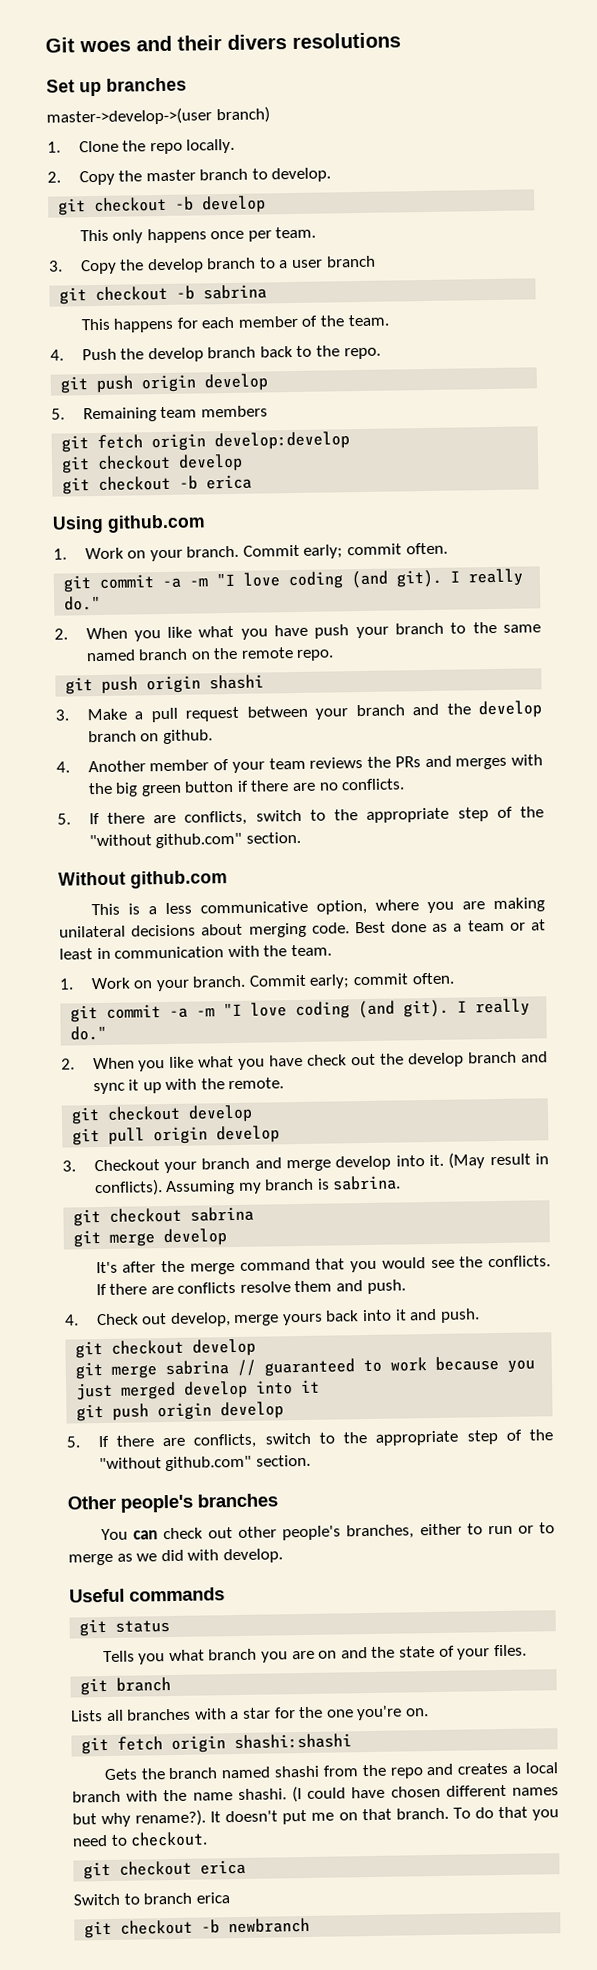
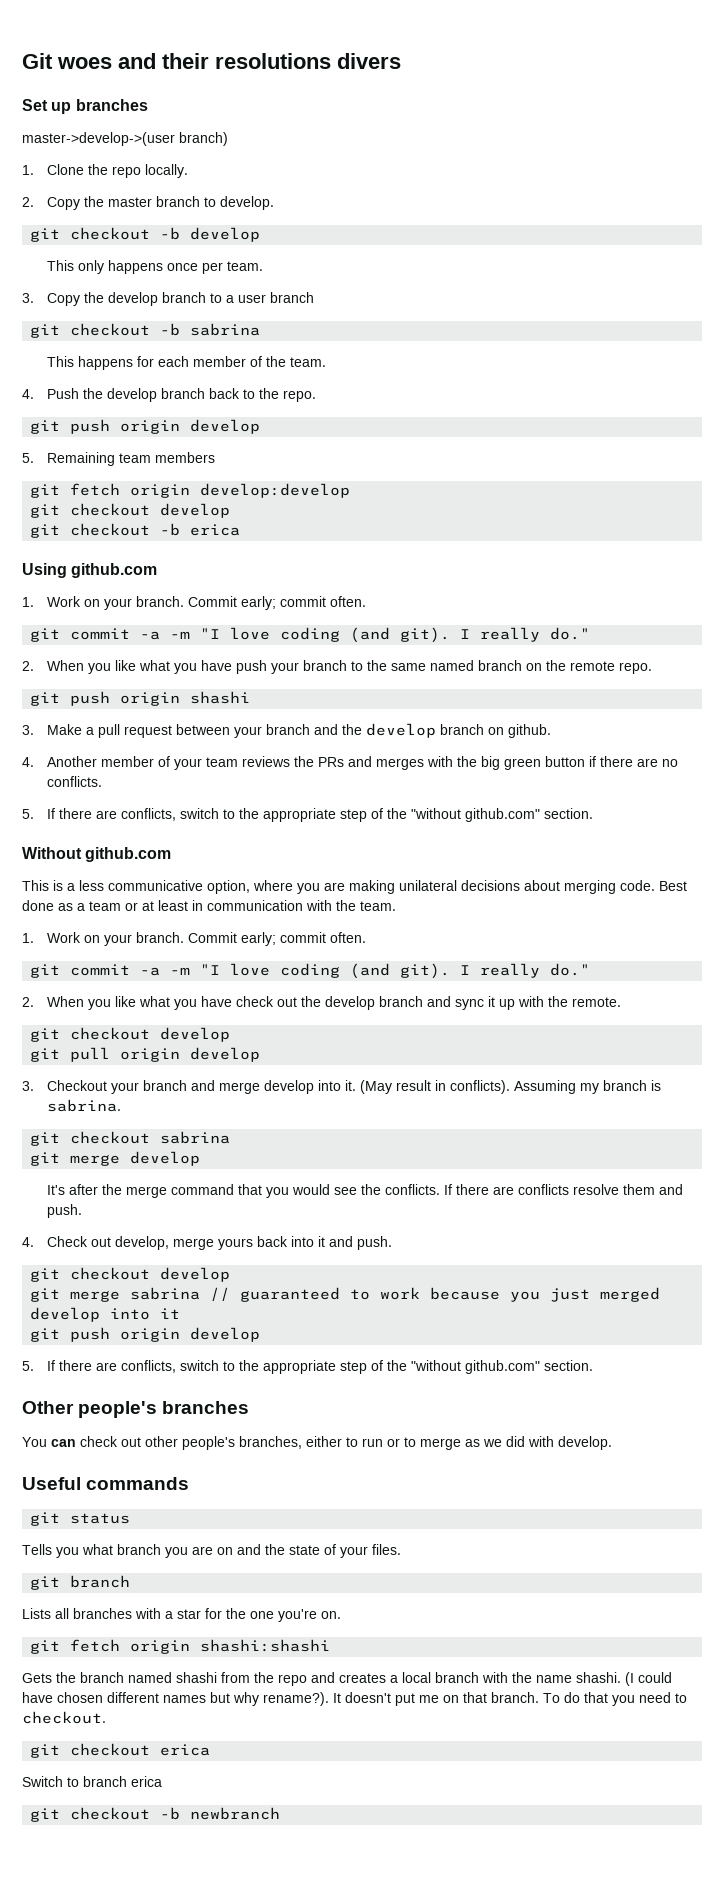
(222, 43) none -> [215,53,331,69] resolutions
[292,32,401,49] resolutions -> (401, 61) none

